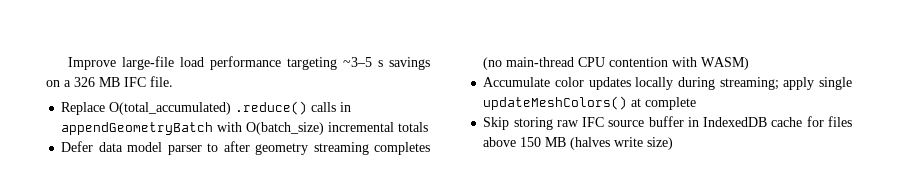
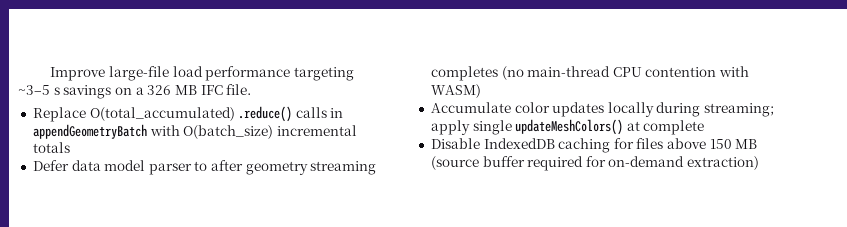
[483,116,803,130] Skip storing raw IFC source buffer in IndexedDB cache -> [430,138,611,153] Disable IndexedDB caching
[570,137,674,150] (halves write size) -> [430,156,760,171] (source buffer required for on-demand extraction)

